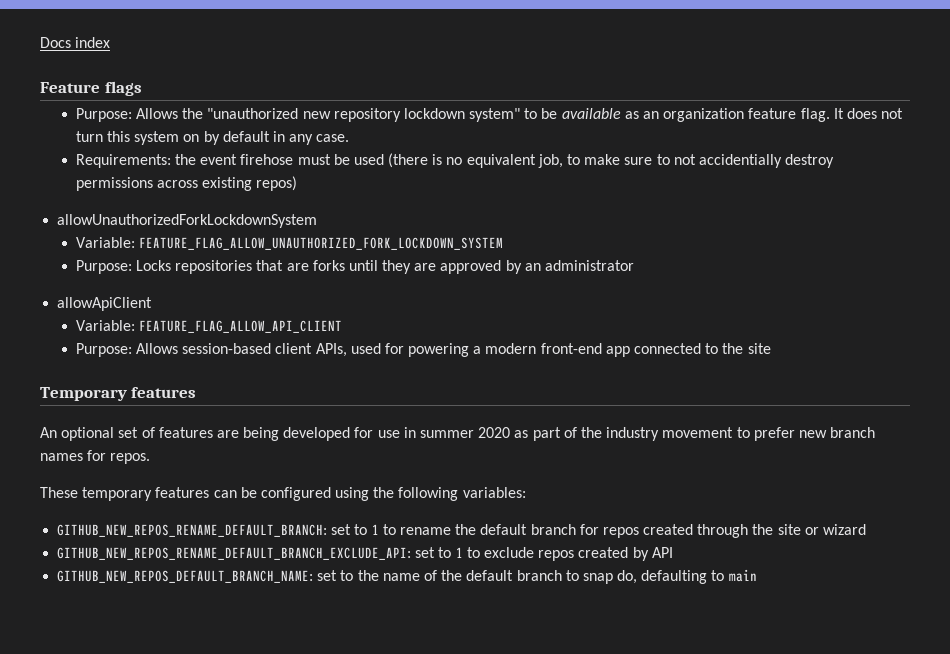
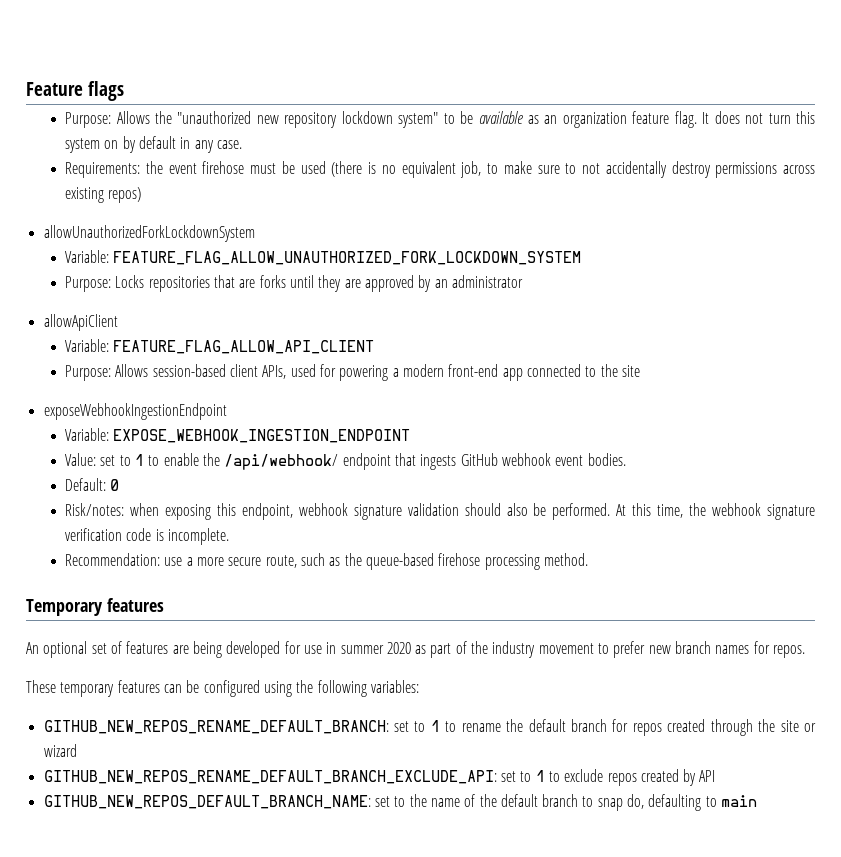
[40,37,111,48] Docs index // -> (26, 89) none
[698,154,782,168] accidentially -> [605,161,667,178] accidentally
(771, 348) none -> [43,403,227,420] [65,428,411,443] [65,453,626,470] [65,478,120,491] [65,503,815,520] [65,528,230,545] [65,553,588,570] // exposeWebhookIngestionEndpoint // Variable: EXPOSE_WEBHOOK_INGESTION_ENDPOINT // Value: set to 1 to enable the /api/webhook/ endpoint that ingests GitHub webhook event bodies. // Default: 0 // Risk/notes: when exposing this endpoint, webhook signature validation should also be performed. At this time, the webhook signature verification code is incomplete. // Recommendation: use a more secure route, such as the queue-based firehose processing method.

